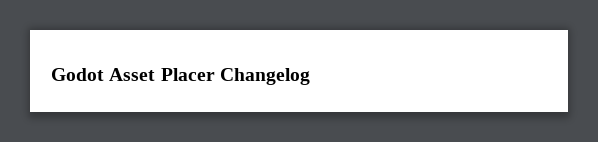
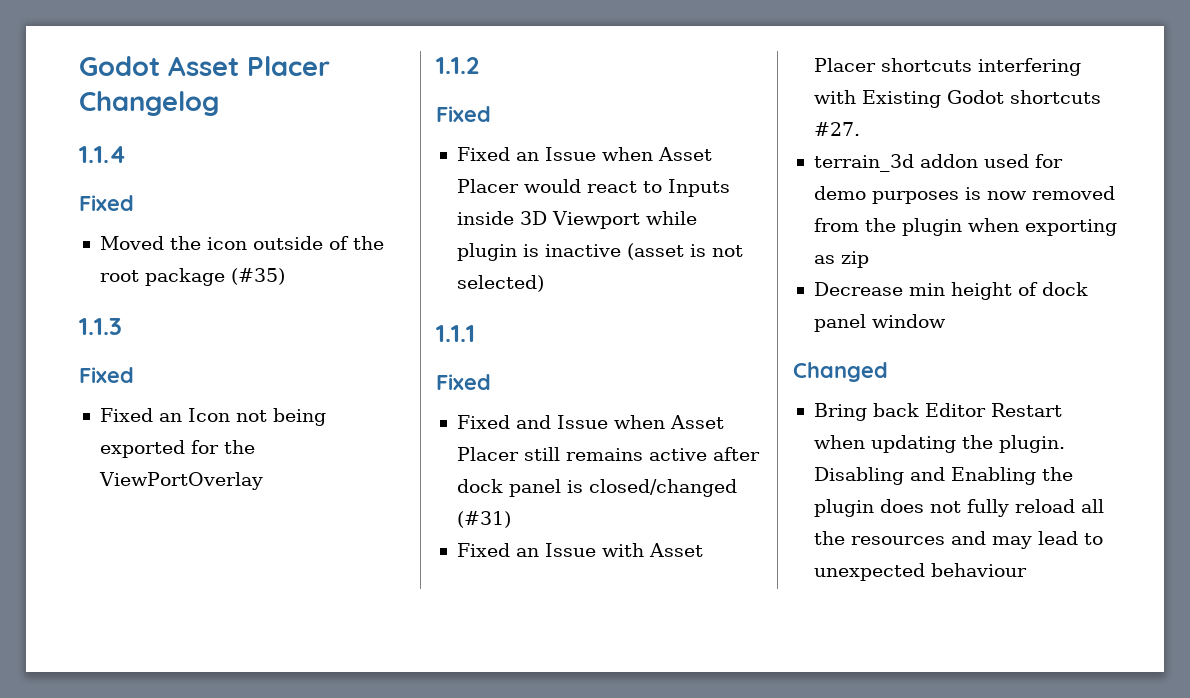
(310, 76) none -> [79,146,126,163] [79,195,134,211] [99,236,384,250] [99,268,285,286] [79,318,122,335] [79,367,134,383] [99,408,326,426] [99,440,255,458] [98,472,263,490] [436,57,479,74] [436,106,491,122] [456,147,712,161] [456,179,730,197] [456,211,697,229] [456,243,743,261] [456,275,544,292] [436,325,475,342] [436,374,491,390] [456,415,724,429] [456,447,760,461] [456,479,737,497] [456,511,511,528] [456,543,703,557] [813,58,1081,76] [813,90,1101,108] [813,122,860,136] [813,154,1063,172] [813,186,1115,204] [813,218,1117,236] [813,251,869,268] [813,282,1088,300] [813,314,946,332] [793,362,888,382] [813,403,1062,421] [813,435,1065,453] [813,467,1073,485] [813,499,1104,517] [813,531,1103,549] [813,563,1027,581] // 1.1.4 // Fixed // Moved the icon outside of the root package (#35) // 1.1.3 // Fixed // Fixed an Icon not being exported for the ViewPortOverlay // 1.1.2 // Fixed // Fixed an Issue when Asset Placer would react to Inputs inside 3D Viewport while plugin is inactive (asset is not selected) // 1.1.1 // Fixed // Fixed and Issue when Asset Placer still remains active after dock panel is closed/changed (#31) // Fixed an Issue with Asset Placer shortcuts interfering with Existing Godot shortcuts #27. // terrain_3d addon used for demo purposes is now removed from the plugin when exporting as zip // Decrease min height of dock panel window // Changed // Bring back Editor Restart when updating the plugin. Disabling and Enabling the plugin does not fully reload all the resources and may lead to unexpected behaviour

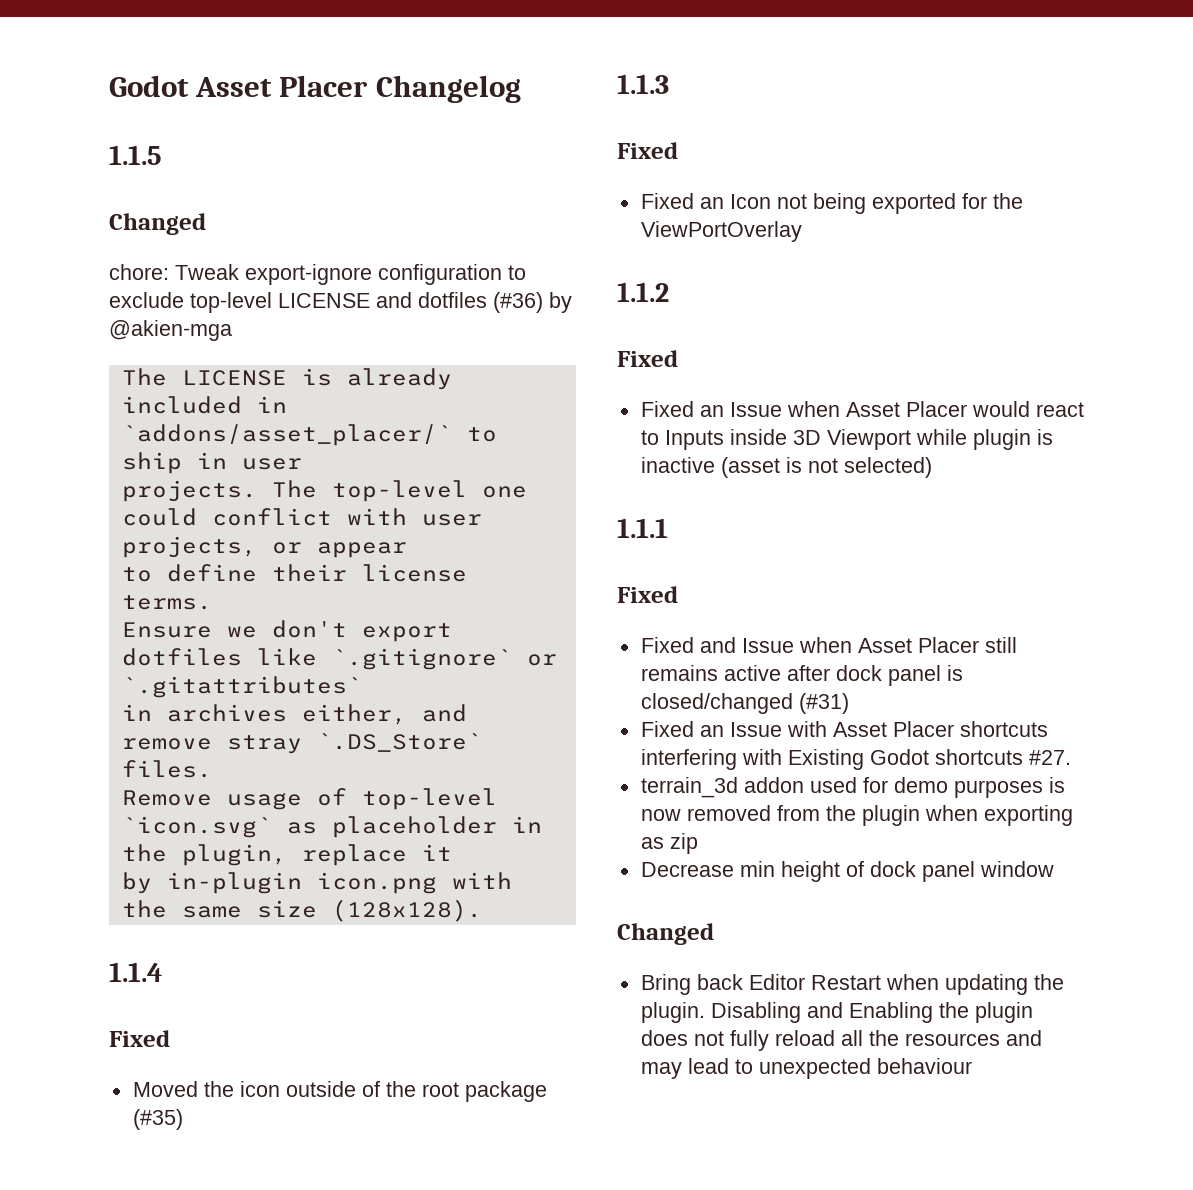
(219, 103) none -> [109,145,162,165] [109,213,206,235] [109,264,526,285] [109,292,572,313] [109,320,232,341] [121,368,452,390] [121,396,287,414] [121,424,497,446] [121,452,302,474] [121,480,527,502] [121,508,482,526] [121,536,407,558] [121,564,467,582] [121,595,212,610] [121,620,452,642] [121,648,557,670] [121,676,362,698] [121,704,467,725] [121,733,482,754] [121,760,212,778] [121,788,497,810] [121,816,542,838] [121,844,452,866] [121,872,512,894] [121,899,482,922] // 1.1.5 // Changed // chore: Tweak export-ignore configuration to exclude top-level LICENSE and dotfiles (#36) by @akien-mga // The LICENSE is already included in `addons/asset_placer/` to ship in user // projects. The top-level one could conflict with user projects, or appear // to define their license terms. // Ensure we don't export dotfiles like `.gitignore` or `.gitattributes` // in archives either, and remove stray `.DS_Store` files. // Remove usage of top-level `icon.svg` as placeholder in the plugin, replace it // by in-plugin icon.png with the same size (128x128).

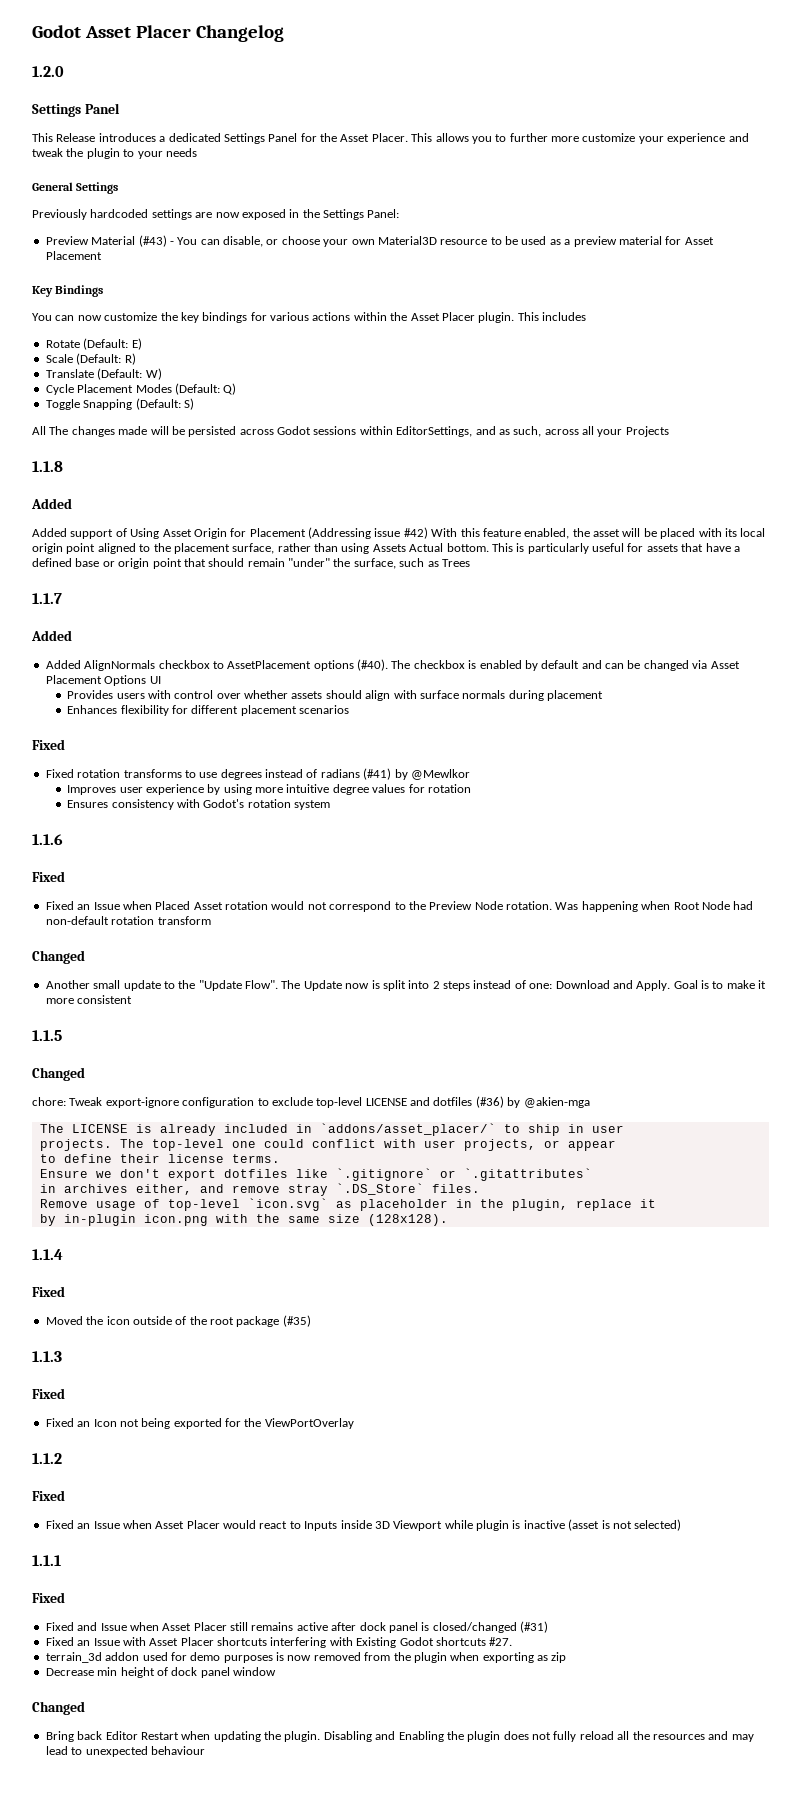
(521, 89) none -> [32,66,64,77] [32,103,120,117] [32,133,749,144] [32,148,197,159] [32,182,119,194] [32,209,400,220] [45,235,714,247] [45,251,102,260] [32,285,104,297] [32,312,586,323] [45,338,142,350] [45,353,136,365] [45,368,162,380] [45,383,237,395] [45,398,194,410] [32,426,669,437] [32,461,63,472] [31,498,72,509] [32,527,766,539] [32,543,740,554] [32,558,470,569] [32,593,62,604] [31,630,72,641] [45,659,740,671] [45,675,161,686] [67,690,604,701] [67,705,350,716] [32,739,65,750] [45,768,470,780] [67,784,471,795] [67,799,331,810] [32,834,63,845] [32,871,65,882] [45,901,754,912] [45,916,211,925] [32,950,85,964] [45,980,767,991] [45,995,133,1004] // 1.2.0 // Settings Panel // This Release introduces a dedicated Settings Panel for the Asset Placer. This allows you to further more customize your experience and tweak the plugin to your needs // General Settings // Previously hardcoded settings are now exposed in the Settings Panel: // Preview Material (#43) - You can disable, or choose your own Material3D resource to be used as a preview material for Asset Placement // Key Bindings // You can now customize the key bindings for various actions within the Asset Placer plugin. This includes // Rotate (Default: E) // Scale (Default: R) // Translate (Default: W) // Cycle Placement Modes (Default: Q) // Toggle Snapping (Default: S) // All The changes made will be persisted across Godot sessions within EditorSettings, and as such, across all your Projects // 1.1.8 // Added // Added support of Using Asset Origin for Placement (Addressing issue #42) With this feature enabled, the asset will be placed with its local origin point aligned to the placement surface, rather than using Assets Actual bottom. This is particularly useful for assets that have a defined base or origin point that should remain "under" the surface, such as Trees // 1.1.7 // Added // Added AlignNormals checkbox to AssetPlacement options (#40). The checkbox is enabled by default and can be changed via Asset Placement Options UI // Provides users with control over whether assets should align with surface normals during placement // Enhances flexibility for different placement scenarios // Fixed // Fixed rotation transforms to use degrees instead of radians (#41) by @Mewlkor // Improves user experience by using more intuitive degree values for rotation // Ensures consistency with Godot's rotation system // 1.1.6 // Fixed // Fixed an Issue when Placed Asset rotation would not correspond to the Preview Node rotation. Was happening when Root Node had non-default rotation transform // Changed // Another small update to the "Update Flow". The Update now is split into 2 steps instead of one: Download and Apply. Goal is to make it more consistent

